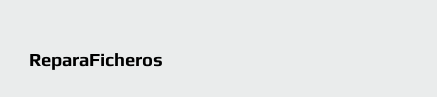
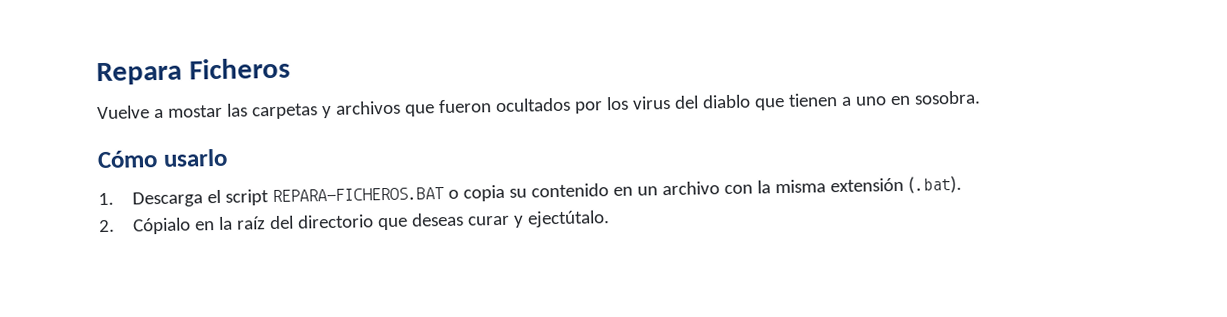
[29,53,163,70] ReparaFicheros -> [96,57,291,86] [96,90,981,120] [97,148,228,169] [98,175,962,208] [99,210,610,235] Repara Ficheros // Vuelve a mostar las carpetas y archivos que fueron ocultados por los virus del diablo que tienen a uno en sosobra. // Cómo usarlo // 1. Descarga el script REPARA-FICHEROS.BAT o copia su contenido en un archivo con la misma extensión (.bat). // 2. Cópialo en la raíz del directorio que deseas curar y ejectútalo.

